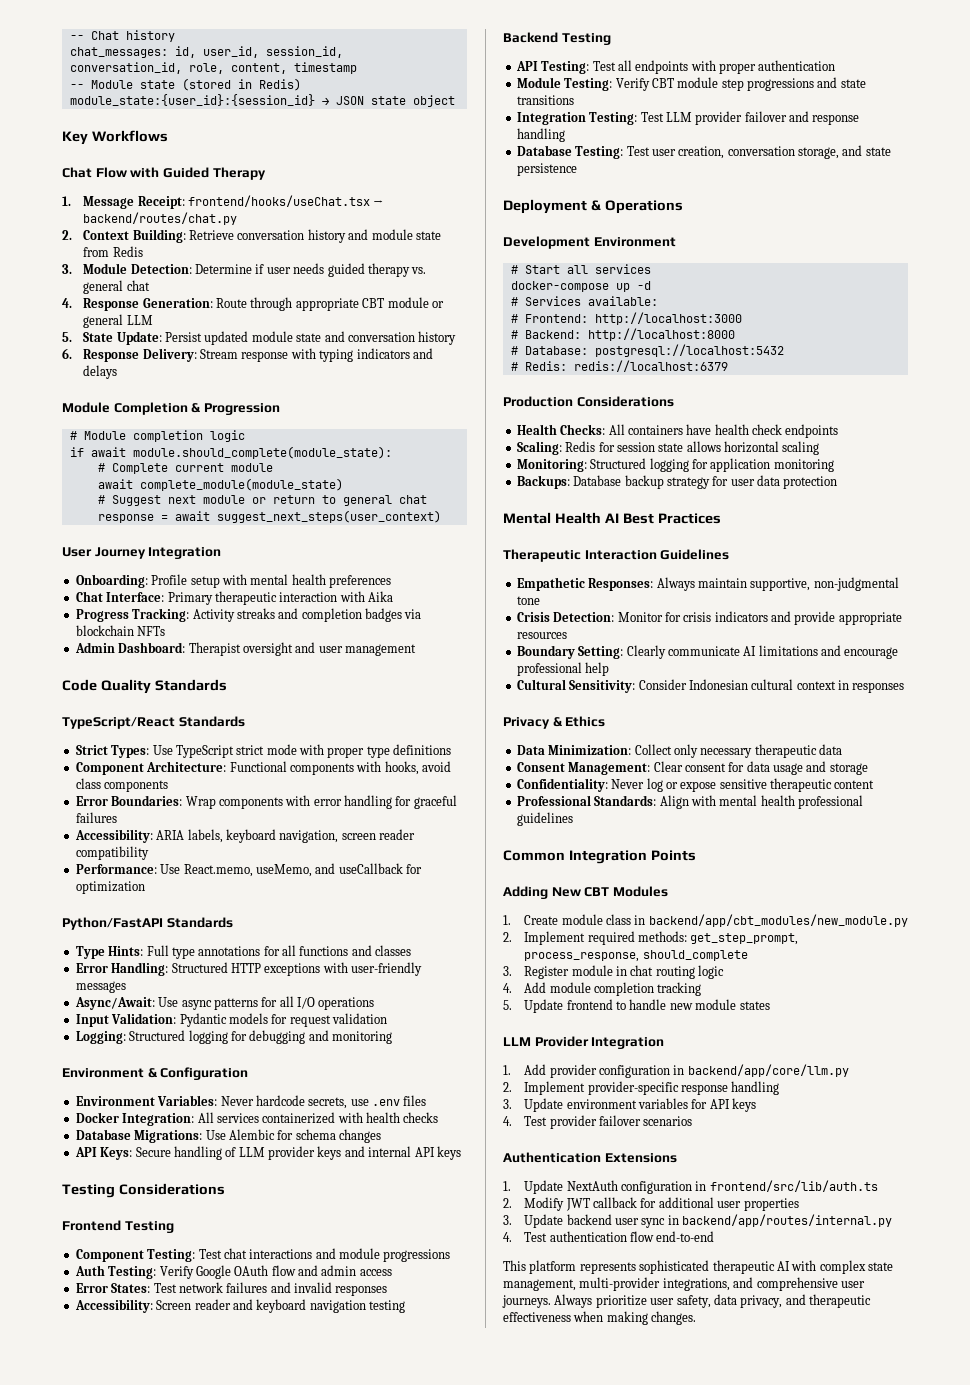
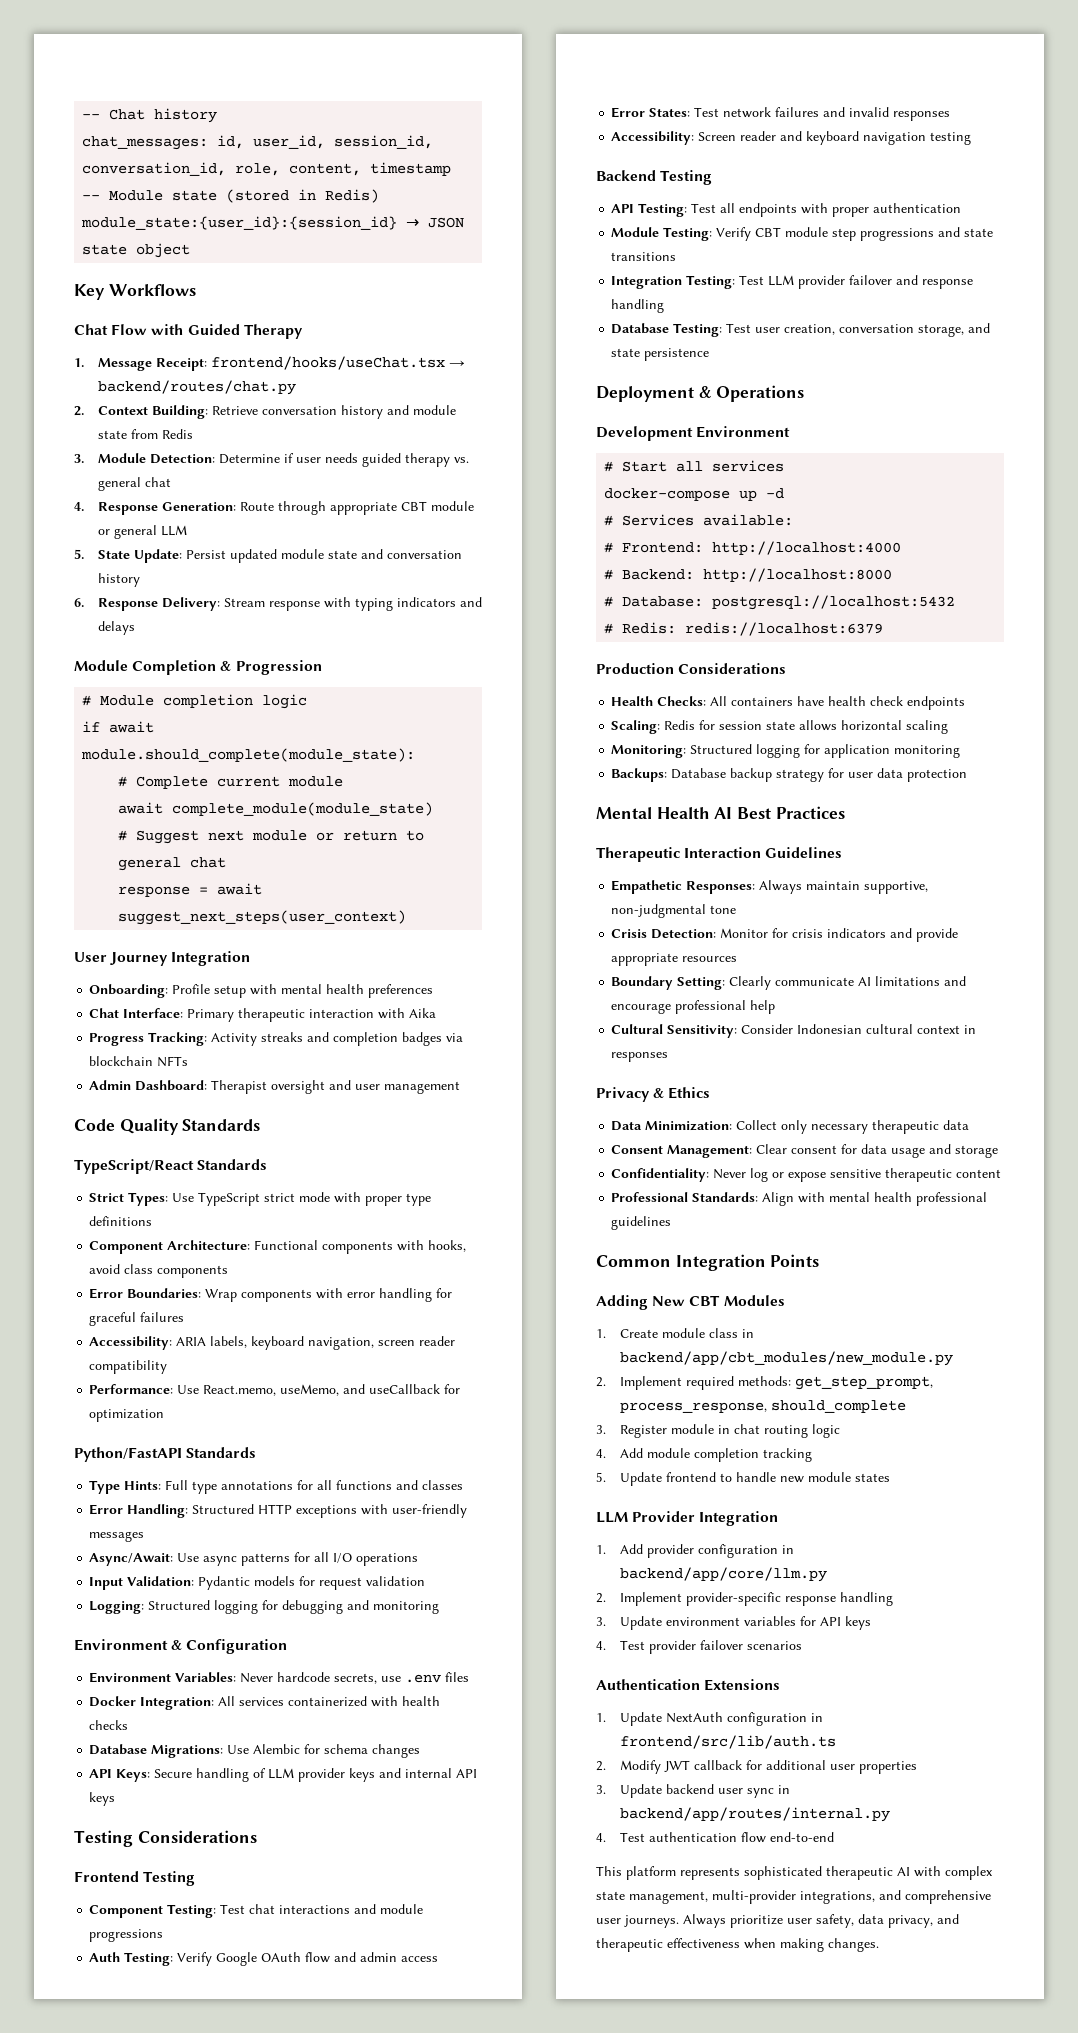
[594,312,742,325] http://localhost:3000 -> [712,541,902,555] http://localhost:4000

